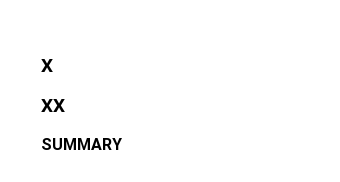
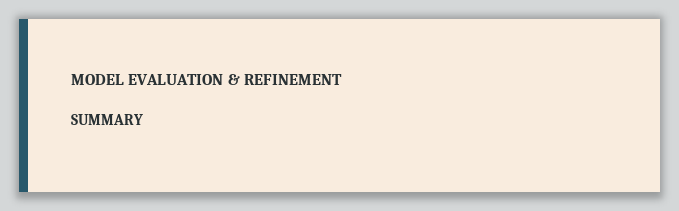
[41,59,53,72] [41,99,65,112] X // XX -> [71,74,342,85] MODEL EVALUATION & REFINEMENT

